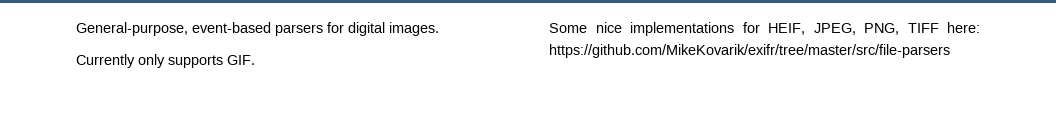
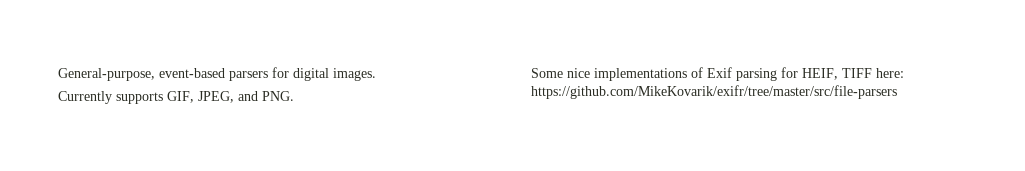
[138,54,255,68] [549,22,899,36] only supports GIF. // Some nice implementations for HEIF, JPEG, PNG, -> [116,91,294,104] [531,67,838,81] supports GIF, JPEG, and PNG. // Some nice implementations of Exif parsing for HEIF,

